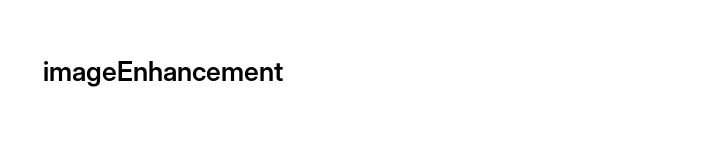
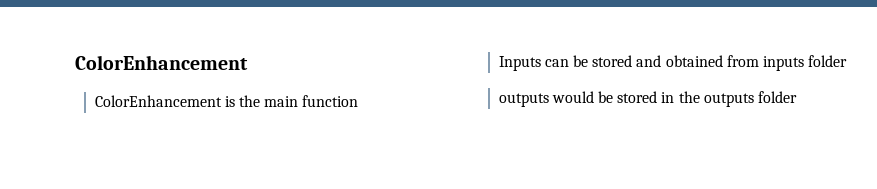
[43,61,283,87] imageEnhancement -> [75,55,248,70] [94,95,359,107] [498,55,848,71] [498,91,797,107] ColorEnhancement // ColorEnhancement is the main function // Inputs can be stored and obtained from inputs folder // outputs would be stored in the outputs folder

